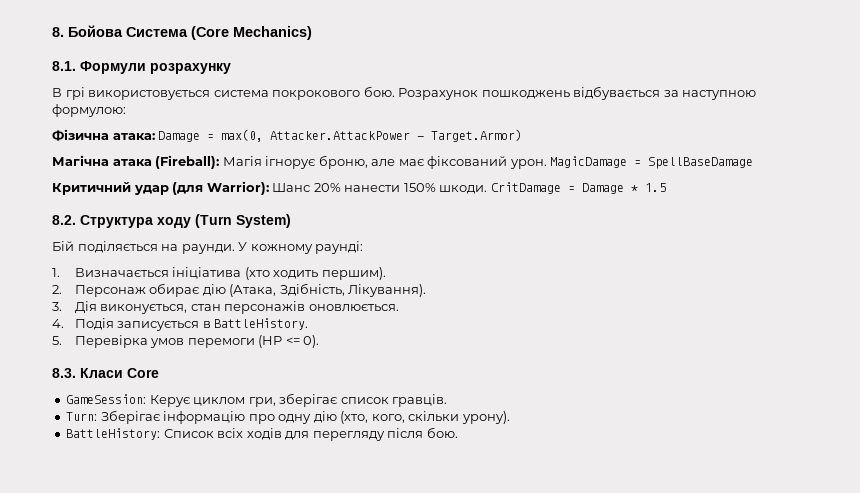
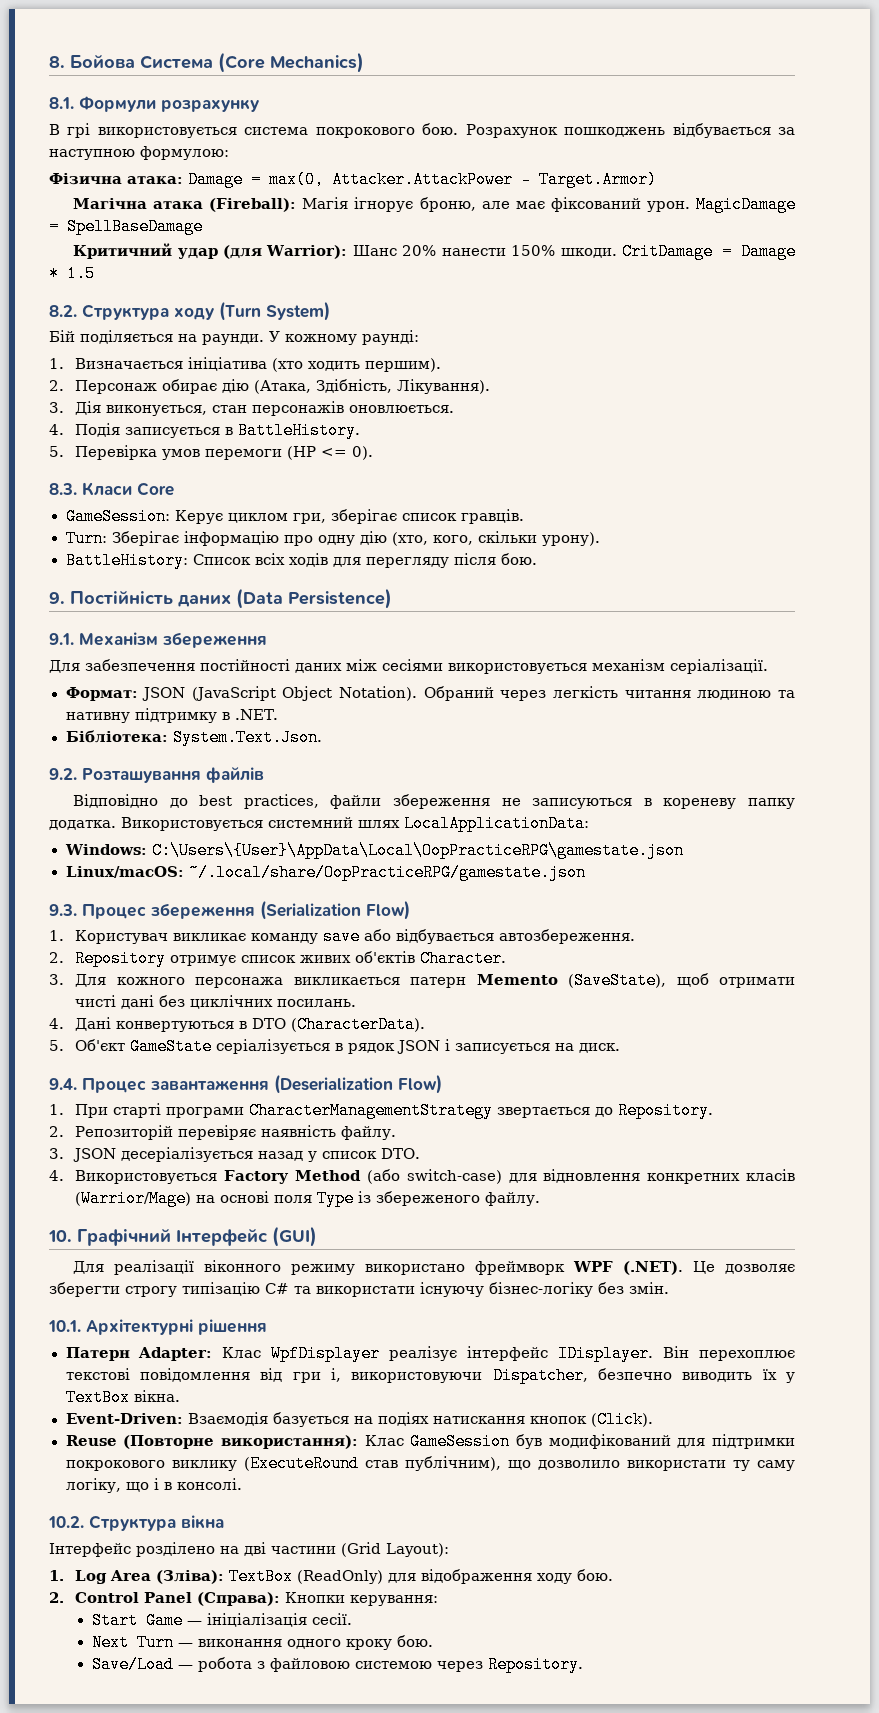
(458, 432) none -> [49,588,392,609] [49,632,267,648] [49,659,768,674] [65,686,795,701] [65,708,279,723] [65,729,322,746] [49,767,264,783] [73,794,795,809] [49,815,589,832] [64,842,684,859] [65,864,586,881] [49,900,410,920] [49,928,636,945] [49,950,507,967] [49,972,796,989] [75,995,357,1009] [49,1016,426,1033] [49,1038,621,1055] [49,1074,442,1094] [49,1102,714,1119] [49,1125,397,1140] [49,1147,421,1162] [49,1169,795,1184] [75,1190,541,1207] [48,1226,317,1247] [73,1260,796,1275] [49,1282,669,1297] [48,1319,267,1335] [65,1345,795,1362] [65,1367,796,1384] [65,1389,180,1406] [65,1411,653,1428] [65,1433,795,1450] [65,1455,795,1472] [65,1478,242,1493] [48,1515,224,1531] [49,1542,449,1557] [49,1568,614,1585] [49,1592,439,1606] [91,1612,352,1629] [91,1634,433,1651] [91,1656,583,1673] // 9. Постійність даних (Data Persistence) // 9.1. Механізм збереження // Для забезпечення постійності даних між сесіями використовується механізм серіалізації. // Формат: JSON (JavaScript Object Notation). Обраний через легкість читання людиною та нативну підтримку в .NET. // Бібліотека: System.Text.Json. // 9.2. Розташування файлів // Відповідно до best practices, файли збереження не записуються в кореневу папку додатка. Використовується системний шлях LocalApplicationData: // Windows: C:\Users\{User}\AppData\Local\OopPracticeRPG\gamestate.json // Linux/macOS: ~/.local/share/OopPracticeRPG/gamestate.json // 9.3. Процес збереження (Serialization Flow) // 1. Користувач викликає команду save або відбувається автозбереження. // 2. Repository отримує список живих об'єктів Character. // 3. Для кожного персонажа викликається патерн Memento (SaveState), щоб отримати чисті дані без циклічних посилань. // 4. Дані конвертуються в DTO (CharacterData). // 5. Об'єкт GameState серіалізується в рядок JSON і записується на диск. // 9.4. Процес завантаження (Deserialization Flow) // 1. При старті програми CharacterManagementStrategy звертається до Repository. // 2. Репозиторій перевіряє наявність файлу. // 3. JSON десеріалізується назад у список DTO. // 4. Використовується Factory Method (або switch-case) для відновлення конкретних класів (Warrior/Mage) на основі поля Type із збереженого файлу. // 10. Графічний Інтерфейс (GUI) // Для реалізації віконного режиму використано фреймворк WPF (.NET). Це дозволяє зберегти строгу типізацію C# та використати існуючу бізнес-логіку без змін. // 10.1. Архітектурні рішення // Патерн Adapter: Клас WpfDisplayer реалізує інтерфейс IDisplayer. Він перехоплює текстові повідомлення від гри і, використовуючи Dispatcher, безпечно виводить їх у TextBox вікна. // Event-Driven: Взаємодія базується на подіях натискання кнопок (Click). // Reuse (Повторне використання): Клас GameSession був модифікований для підтримки покрокового виклику (ExecuteRound став публічним), що дозволило використати ту саму логіку, що і в консолі. // 10.2. Структура вікна // Інтерфейс розділено на дві частини (Grid Layout): // 1. Log Area (Зліва): TextBox (ReadOnly) для відображення ходу бою. // 2. Control Panel (Справа): Кнопки керування: // Start Game — ініціалізація сесії. // Next Turn — виконання одного кроку бою. // Save/Load — робота з файловою системою через Repository.

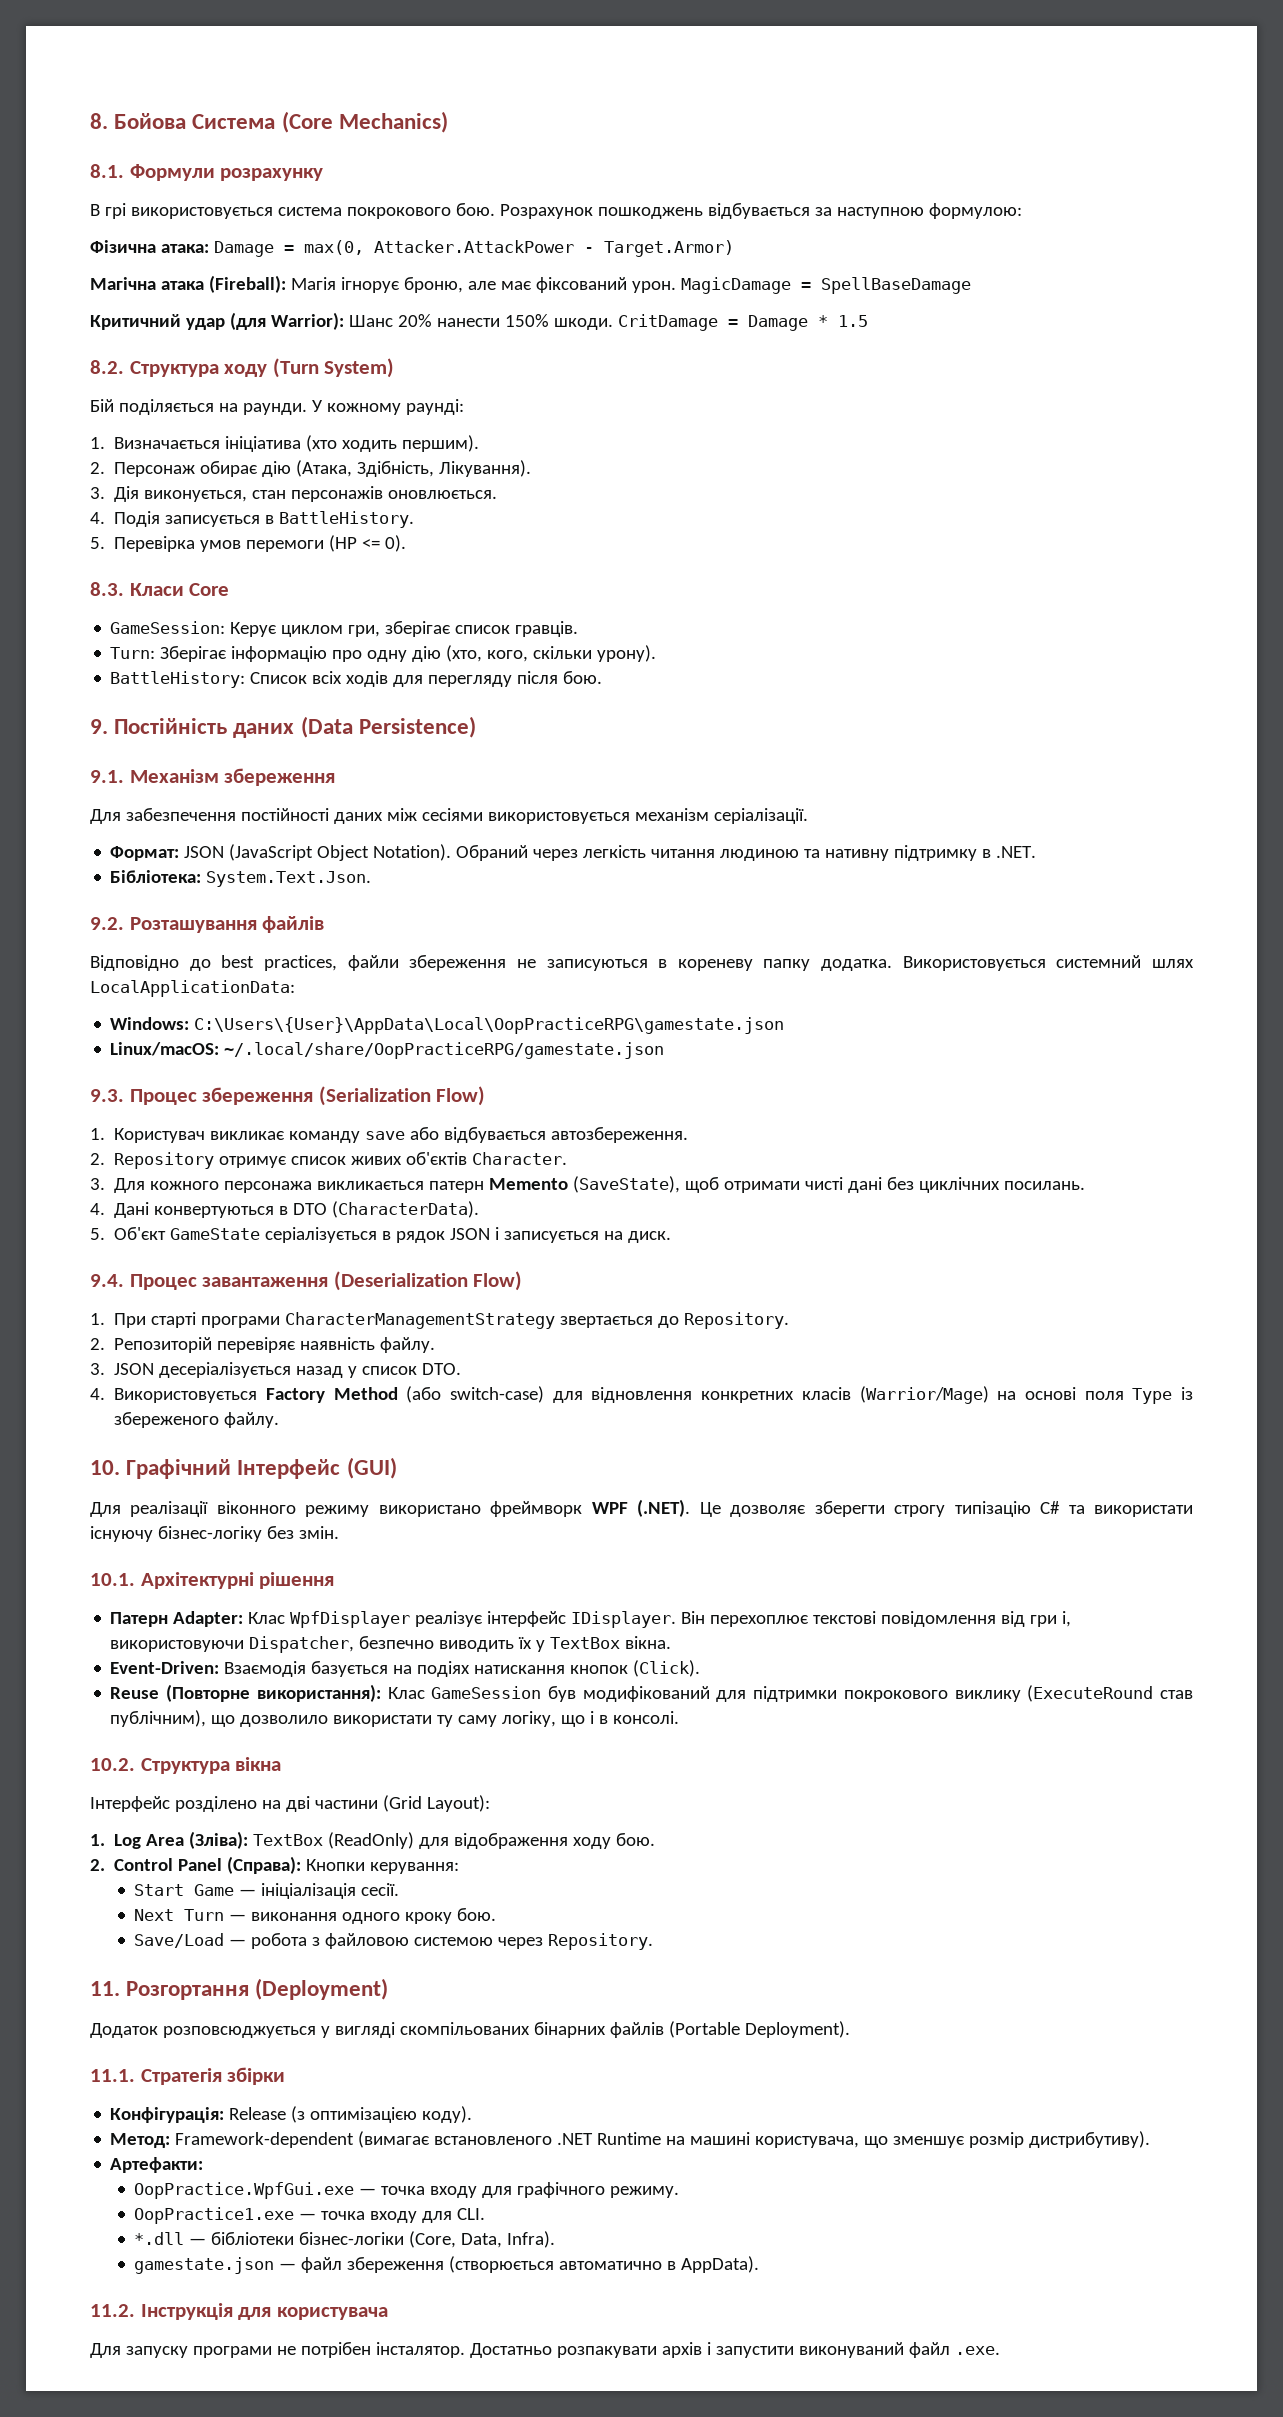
(583, 1664) none -> [90,1978,389,2000] [90,2021,850,2038] [90,2067,286,2085] [110,2106,473,2123] [110,2131,1151,2148] [110,2157,204,2173] [134,2182,680,2199] [134,2207,486,2224] [134,2231,556,2248] [134,2256,760,2274] [90,2303,388,2320] [90,2342,1000,2358] // 11. Розгортання (Deployment) // Додаток розповсюджується у вигляді скомпільованих бінарних файлів (Portable Deployment). // 11.1. Стратегія збірки // Конфігурація: Release (з оптимізацією коду). // Метод: Framework-dependent (вимагає встановленого .NET Runtime на машині користувача, що зменшує розмір дистрибутиву). // Артефакти: // OopPractice.WpfGui.exe — точка входу для графічного режиму. // OopPractice1.exe — точка входу для CLI. // *.dll — бібліотеки бізнес-логіки (Core, Data, Infra). // gamestate.json — файл збереження (створюється автоматично в AppData). // 11.2. Інструкція для користувача // Для запуску програми не потрібен інсталятор. Достатньо розпакувати архів і запустити виконуваний файл .exe.

